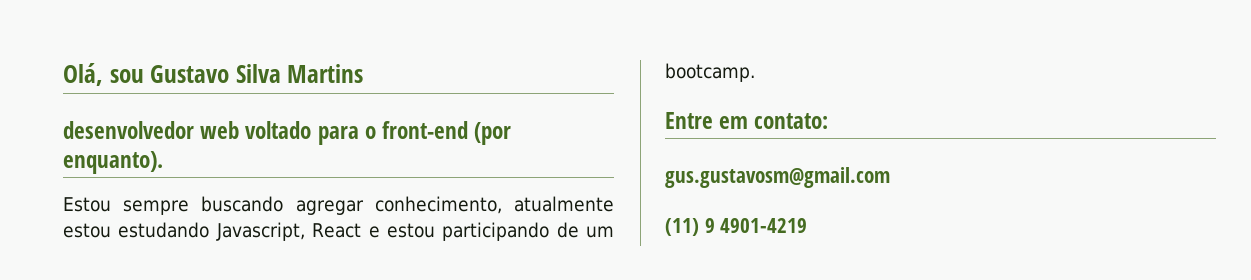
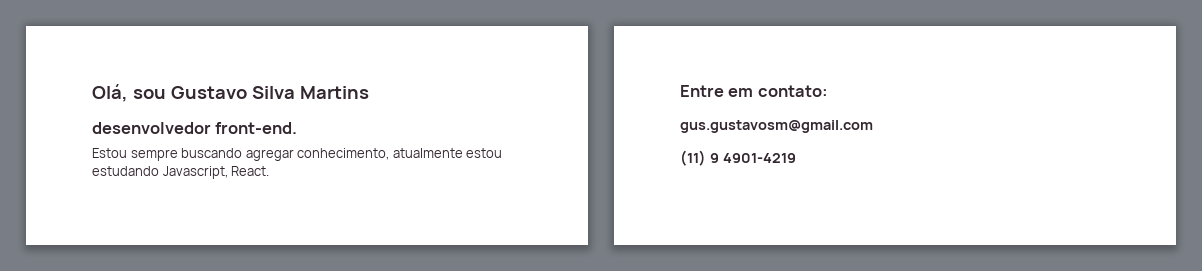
[200,121,512,145] [63,151,163,174] web voltado para o front-end (por enquanto). -> [215,122,298,134] front-end.
[312,222,614,241] [665,63,755,82] React e estou participando de um bootcamp. -> [231,166,270,176] React.

